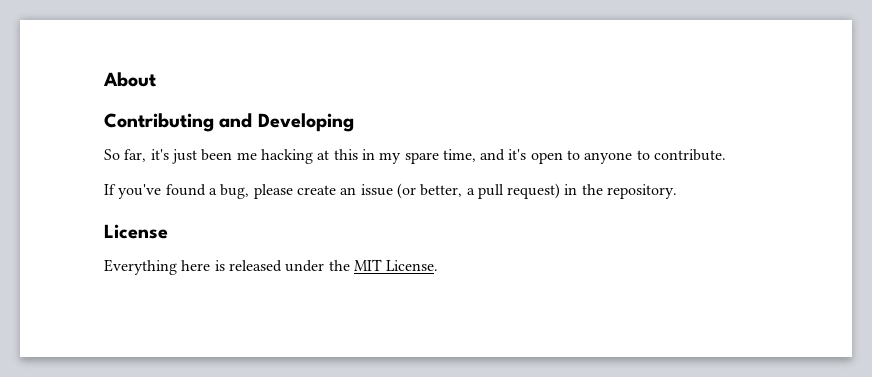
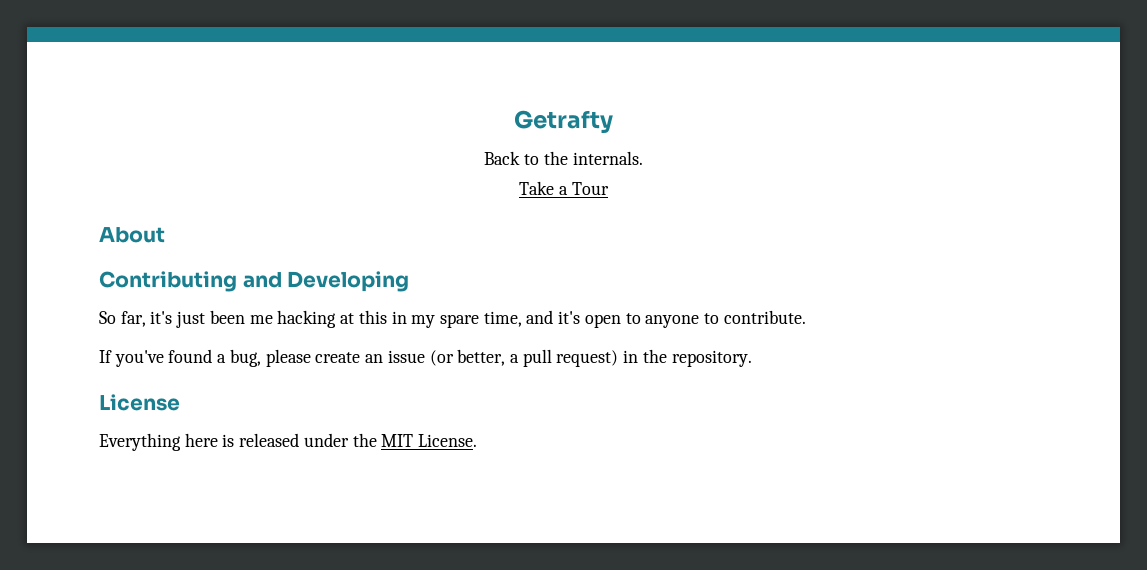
(103, 79) none -> [514,110,613,133] [484,151,643,165] [519,181,609,195] Getrafty // Back to the internals. // Take a Tour //

